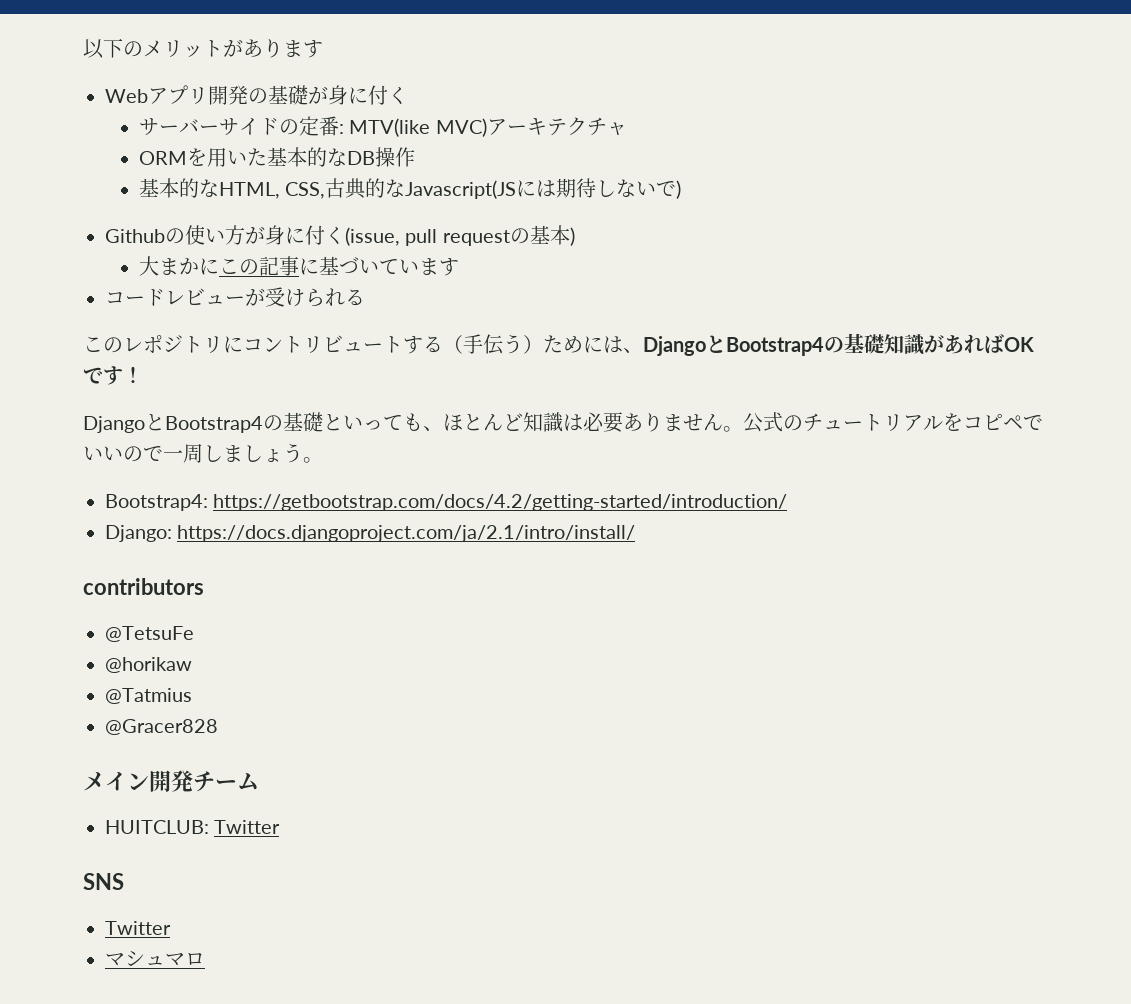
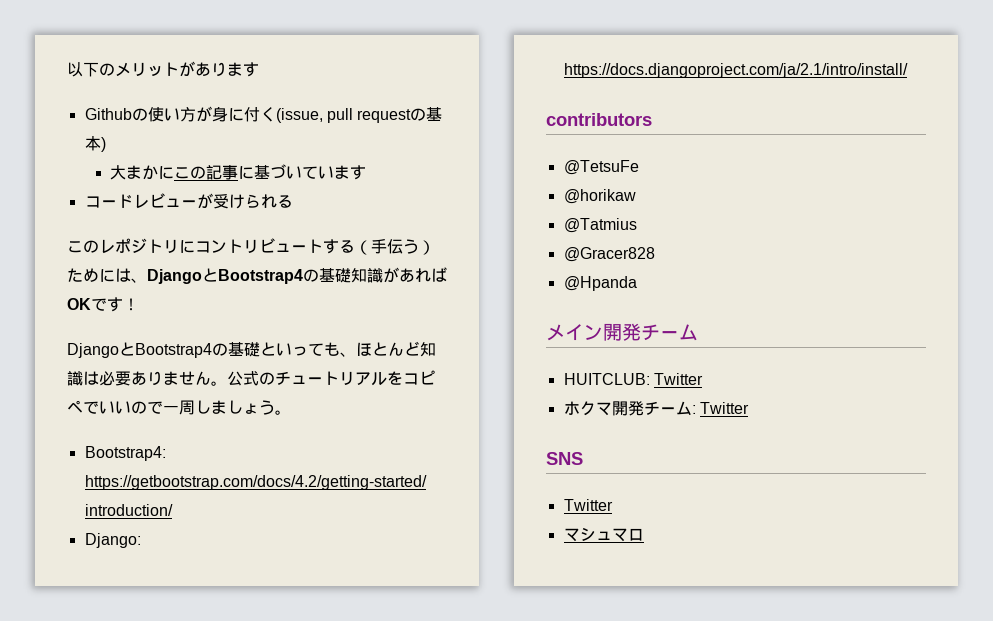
[105,85,408,105] [139,116,627,137] [139,147,416,167] [139,178,682,199] // Webアプリ開発の基礎が身に付く // サーバーサイドの定番: MTV(like MVC)アーキテクチャ // ORMを用いた基本的なDB操作 // 基本的なHTML, CSS,古典的なJavascript(JSには期待しないで) -> (259, 69) none
(218, 727) none -> [563,276,637,291] // @Hpanda
(281, 827) none -> [563,401,749,416] // ホクマ開発チーム: Twitter

